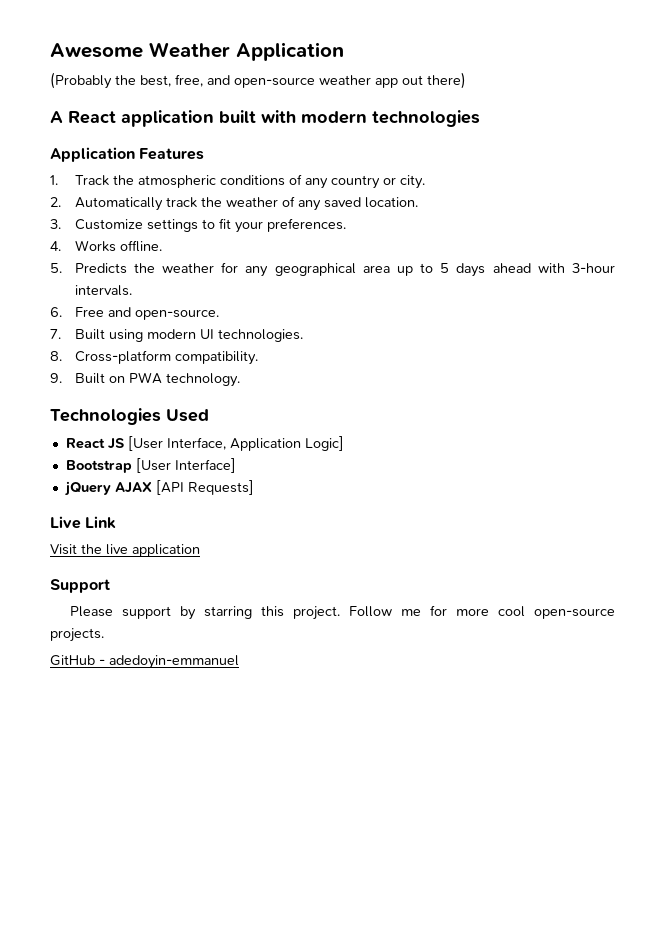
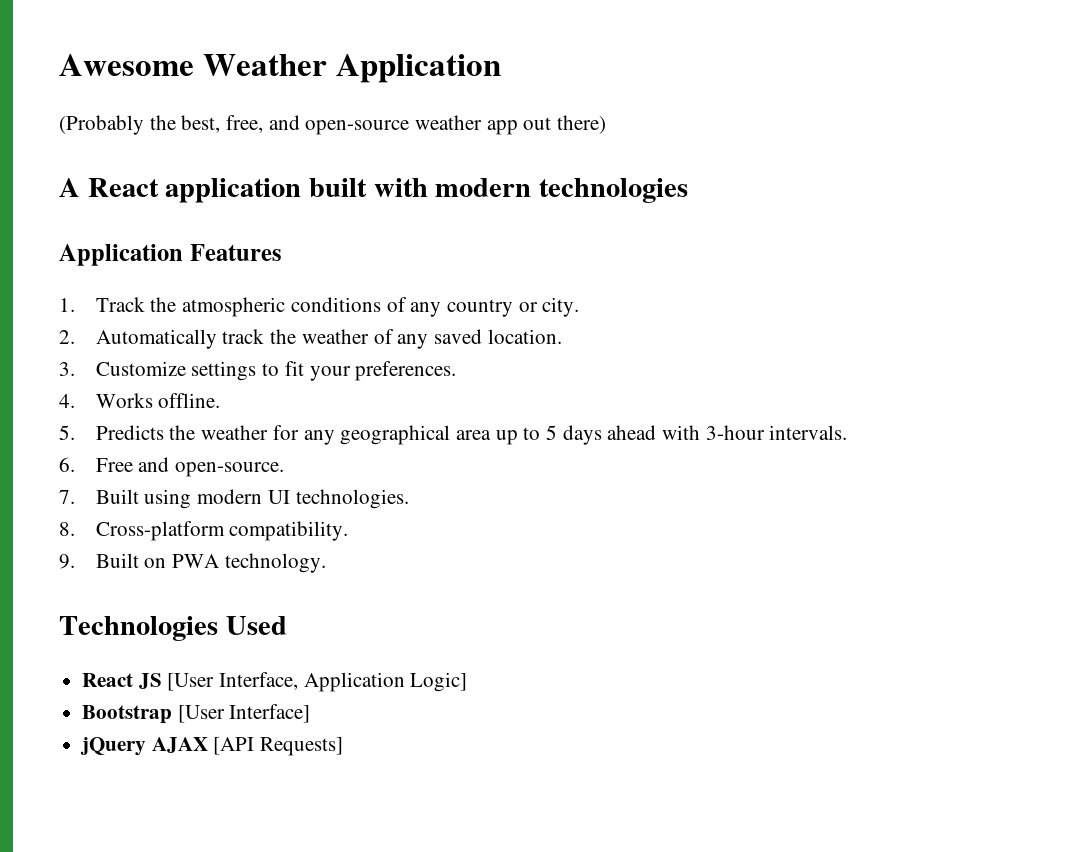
[50,516,117,529] [50,544,200,557] [50,579,110,593] [69,605,616,620] [50,628,104,642] [50,655,239,669] // Live Link // Visit the live application // Support // Please support by starring this project. Follow me for more cool open-source projects. // GitHub - adedoyin-emmanuel -> (344, 746) none

